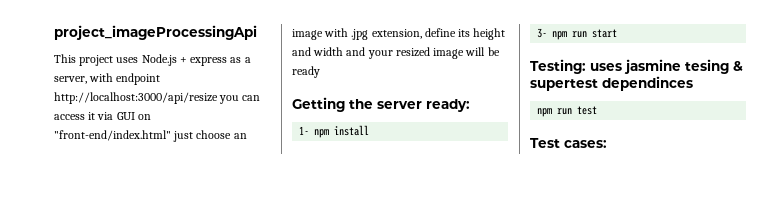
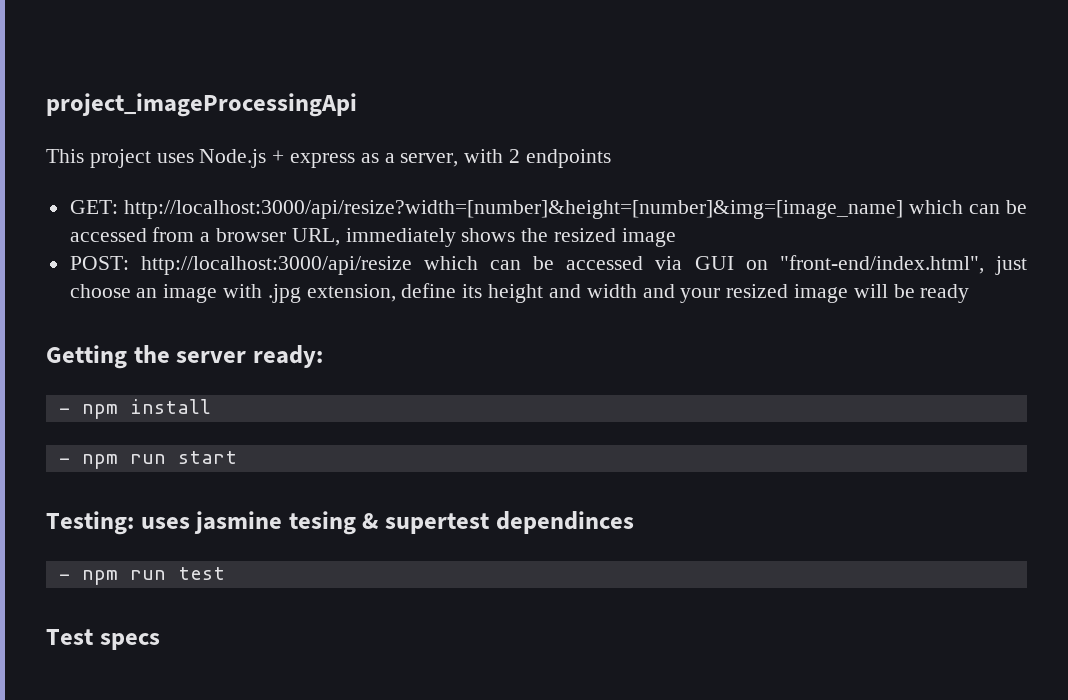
[116,73,161,85] [54,92,261,104] [54,112,96,120] endpoint http://localhost:3000/api/resize you can access it -> [509,149,611,168] [69,200,1027,219] [69,227,676,247] [69,256,644,275] 2 endpoints // GET: http://localhost:3000/api/resize?width=[number]&height=[number]&img=[image_name] which can be accessed from a browser URL, immediately shows the resized image // POST: http://localhost:3000/api/resize which can be accessed
[54,130,171,141] "front-end/index.html" -> [779,255,984,274] "front-end/index.html",
[299,126,310,135] 1- -> [58,408,70,414] -
[537,28,548,38] 3- -> [58,458,70,464] -
(693, 83) none -> [58,574,70,580] -
[564,140,607,148] cases: -> [99,633,160,650] specs

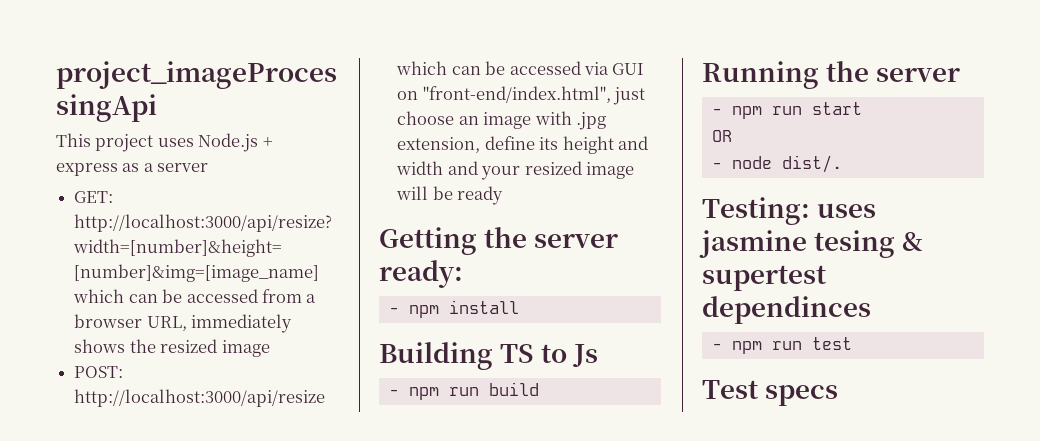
[400,149,611,168] server, with 2 endpoints -> [157,163,209,172] server
(211, 406) none -> [379,342,599,370] [388,382,539,400] [702,61,961,89] // Building TS to Js // - npm run build // Running the server
(237, 457) none -> [711,130,732,142] [711,155,842,173] // OR // - node dist/.

